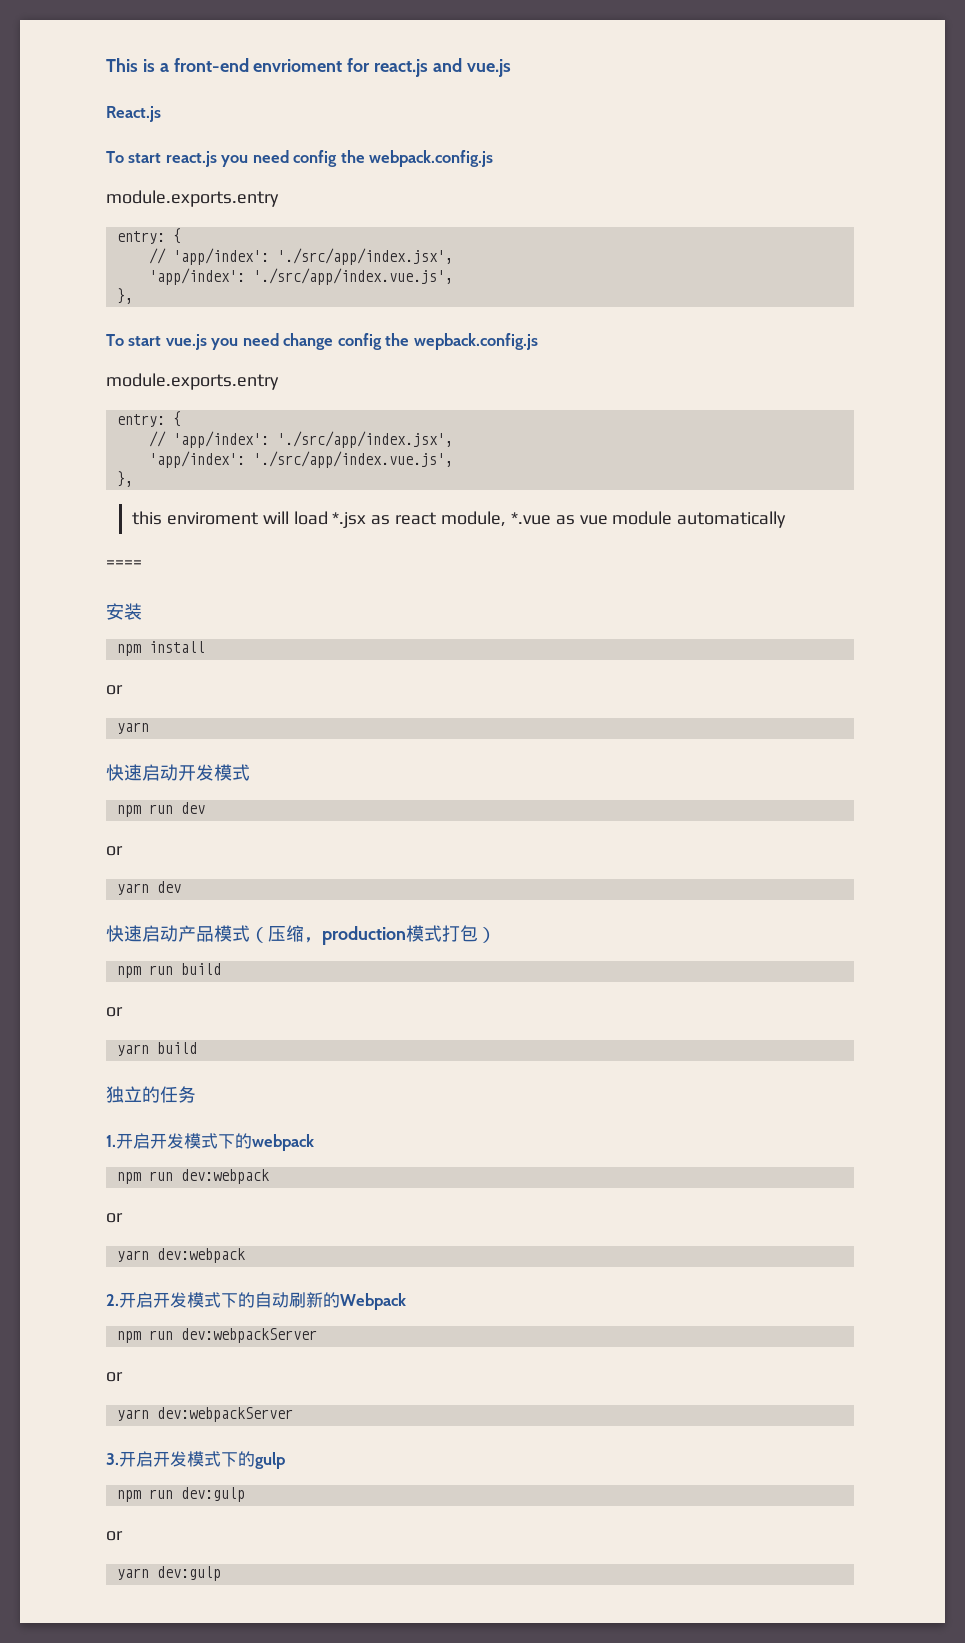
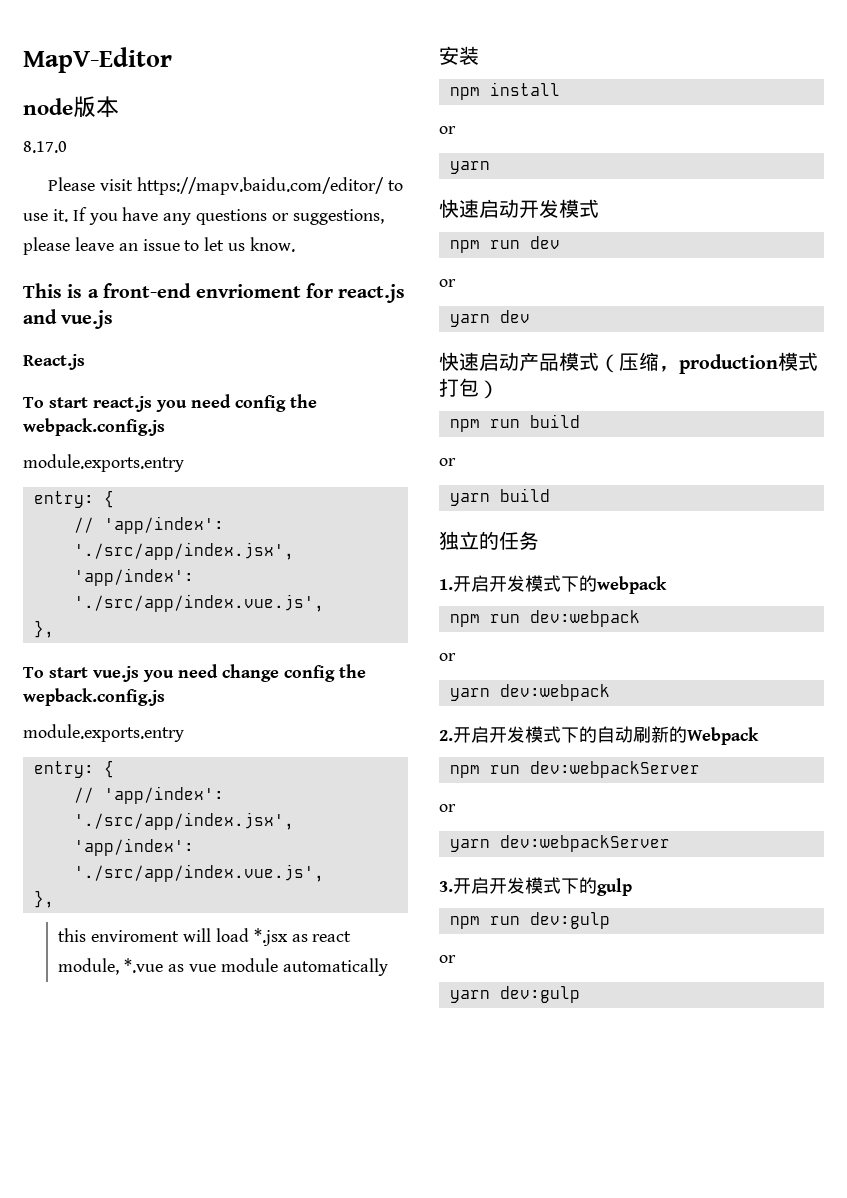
(106, 65) none -> [23,47,172,73] [23,96,119,118] [23,141,67,153] [48,177,403,195] [23,207,384,225] [23,237,296,255] MapV-Editor // node版本 // 8.17.0 // Please visit https://mapv.baidu.com/editor/ to use it. If you have any questions or suggestions, please leave an issue to let us know. //
[106,560,142,568] // ==== -> (388, 967) none

